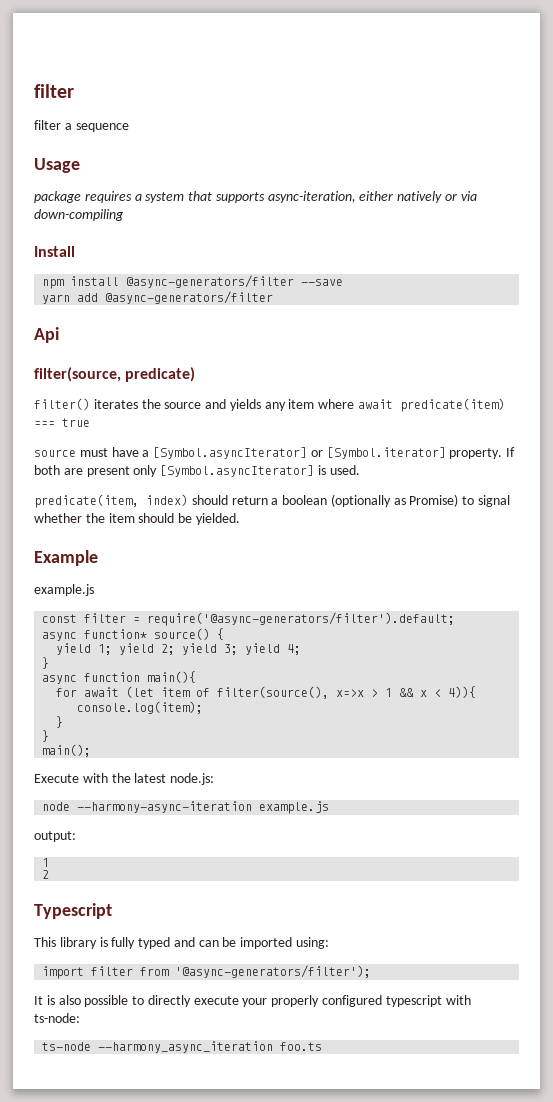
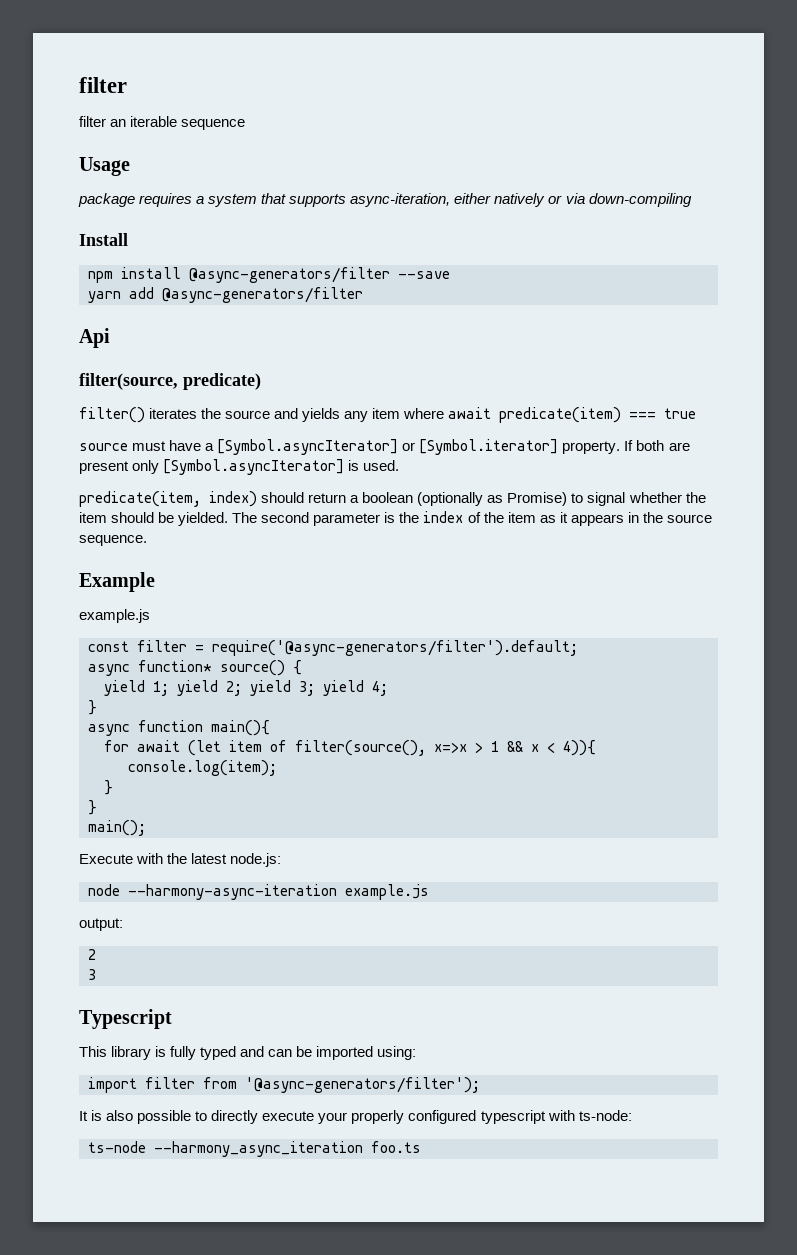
[64,123,72,130] a -> [110,116,178,127] an iterable
(240, 519) none -> [232,511,712,526] [79,535,147,546] The second parameter is the index of the item as it appears in the source sequence.
[42,858,50,867] [42,870,50,879] 1 // 2 -> [88,949,96,960] [88,969,96,980] 2 // 3

